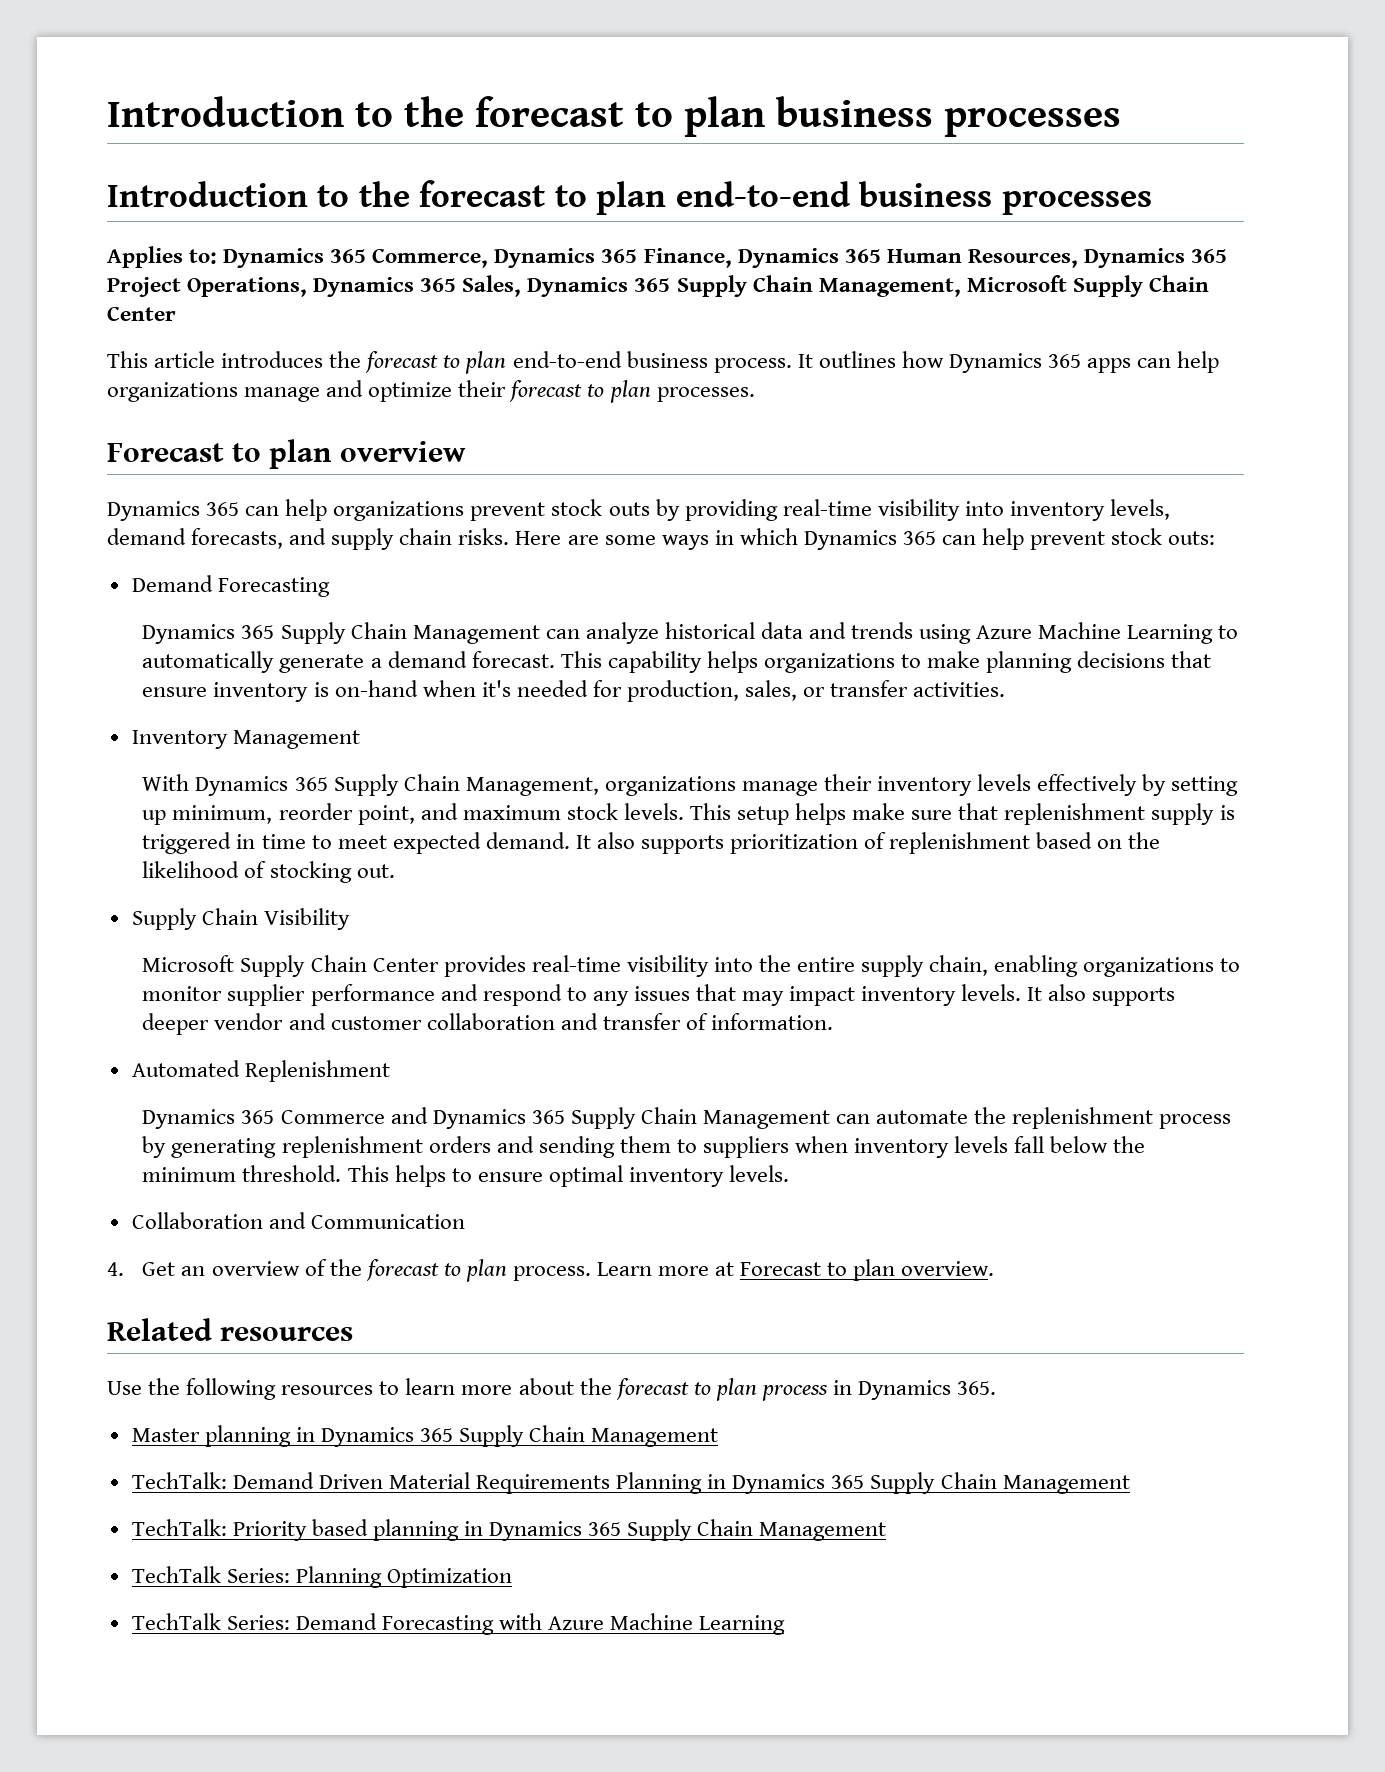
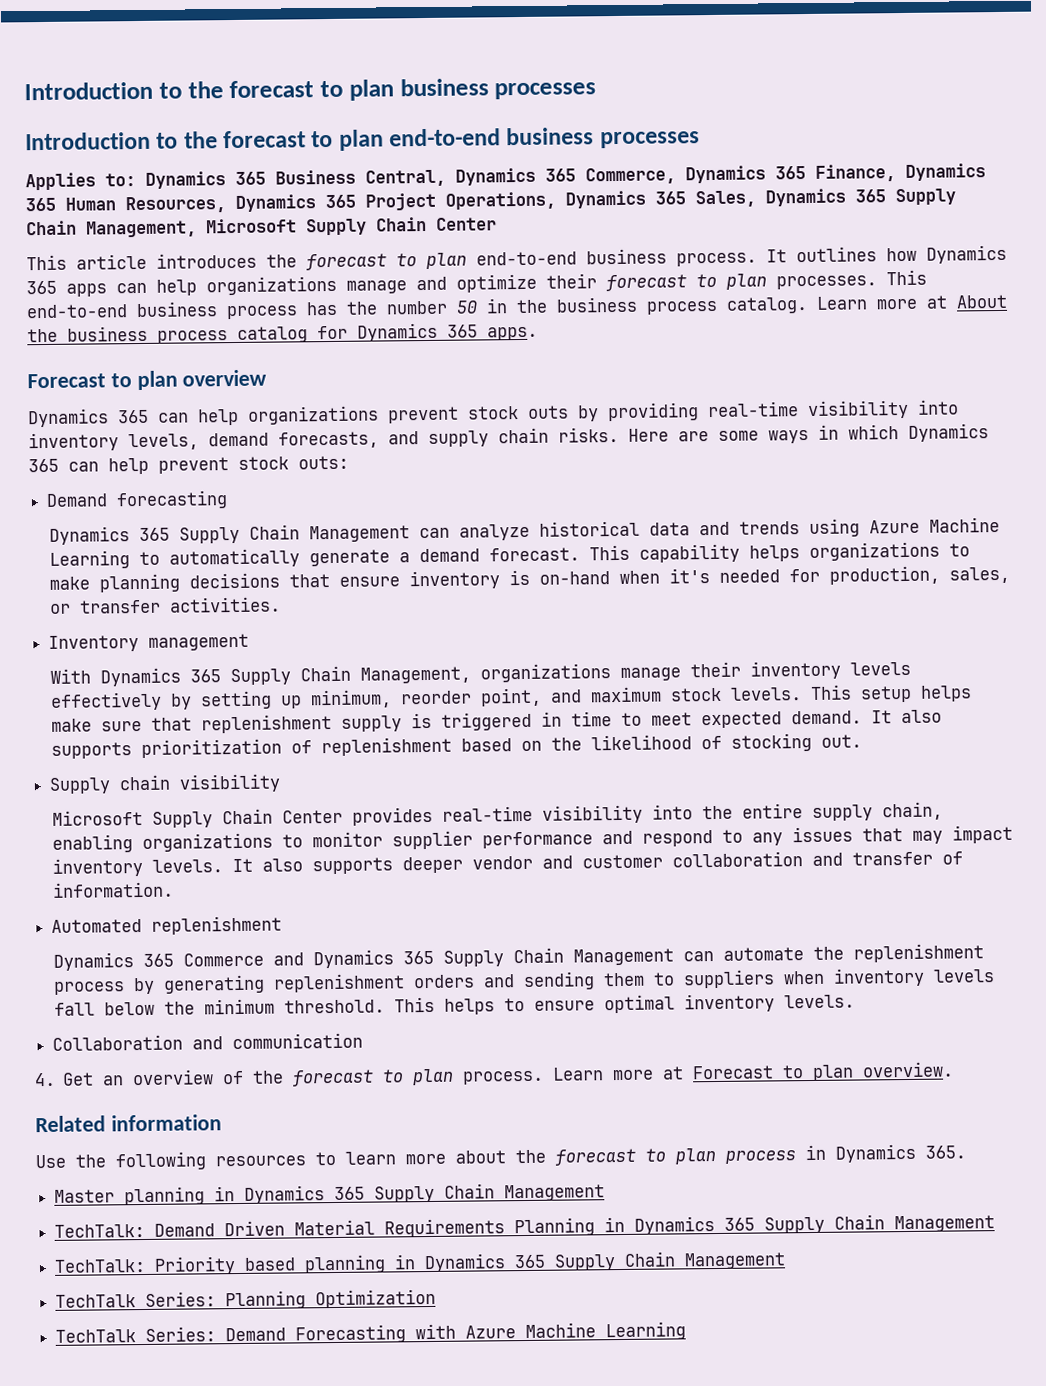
(367, 256) none -> [275,167,576,187] Business Central, Dynamics 365
(755, 394) none -> [886,269,927,286] [26,294,1007,320] [27,322,538,344] This end-to-end business process has the number 50 in the business process catalog. Learn more at About the business process catalog for Dynamics 365 apps.
[217,577,330,597] Forecasting -> [116,490,229,510] forecasting
[232,730,360,749] Management -> [148,633,250,651] management
[201,908,350,930] Chain Visibility -> [119,773,282,793] chain visibility
[244,1060,390,1082] Replenishment -> [151,915,283,935] replenishment
[310,1214,465,1229] Communication -> [232,1032,364,1050] communication
[220,1327,354,1341] resources -> [110,1114,222,1132] information

